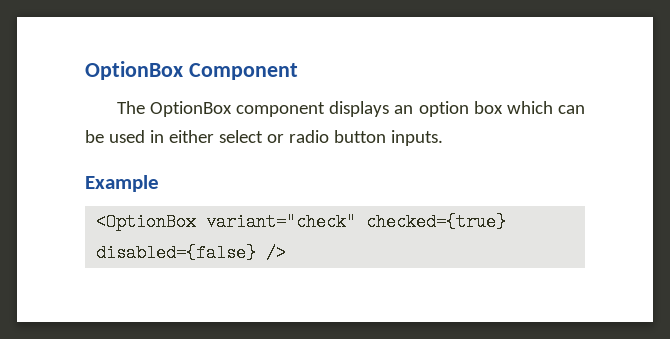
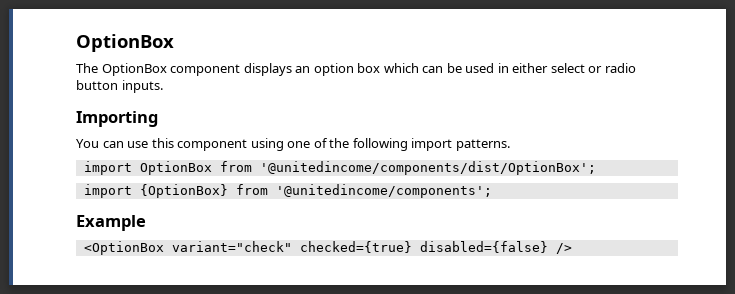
[85,61,298,80] OptionBox Component -> [76,34,174,52] OptionBox
(443, 138) none -> [76,111,158,127] [76,138,510,151] [83,161,596,175] [83,184,492,198] // Importing // You can use this component using one of the following import patterns. // import OptionBox from '@unitedincome/components/dist/OptionBox'; // import {OptionBox} from '@unitedincome/components';

